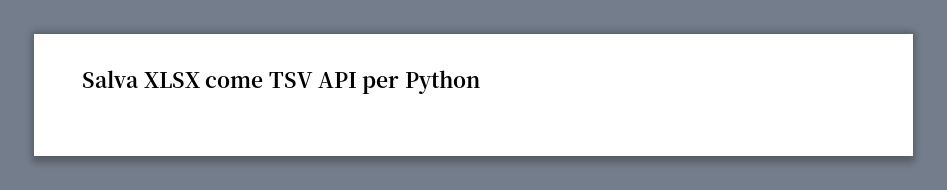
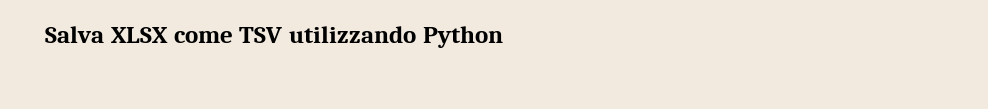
[317,72,400,94] API per -> [289,26,416,43] utilizzando

